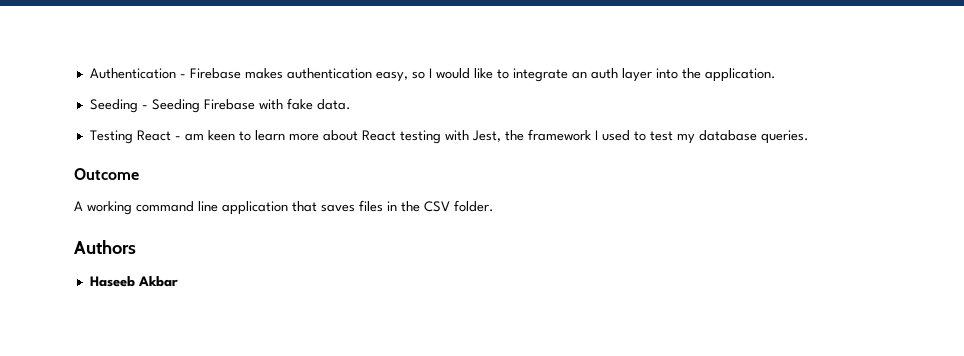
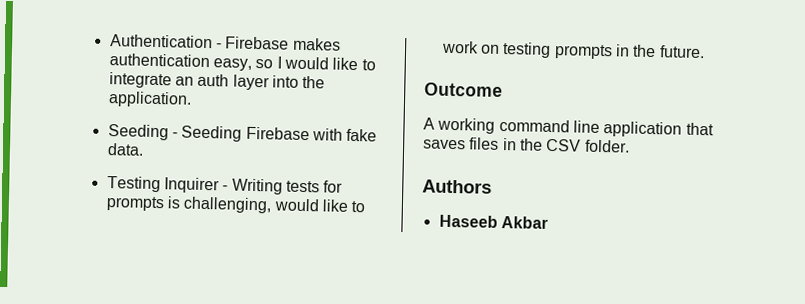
[136,129,809,144] React - am keen to learn more about React testing with Jest, the framework I used to test my database queries. -> [163,177,344,195] [105,196,366,214] [441,40,705,60] Inquirer - Writing tests for prompts is challenging, would like to work on testing prompts in the future.

